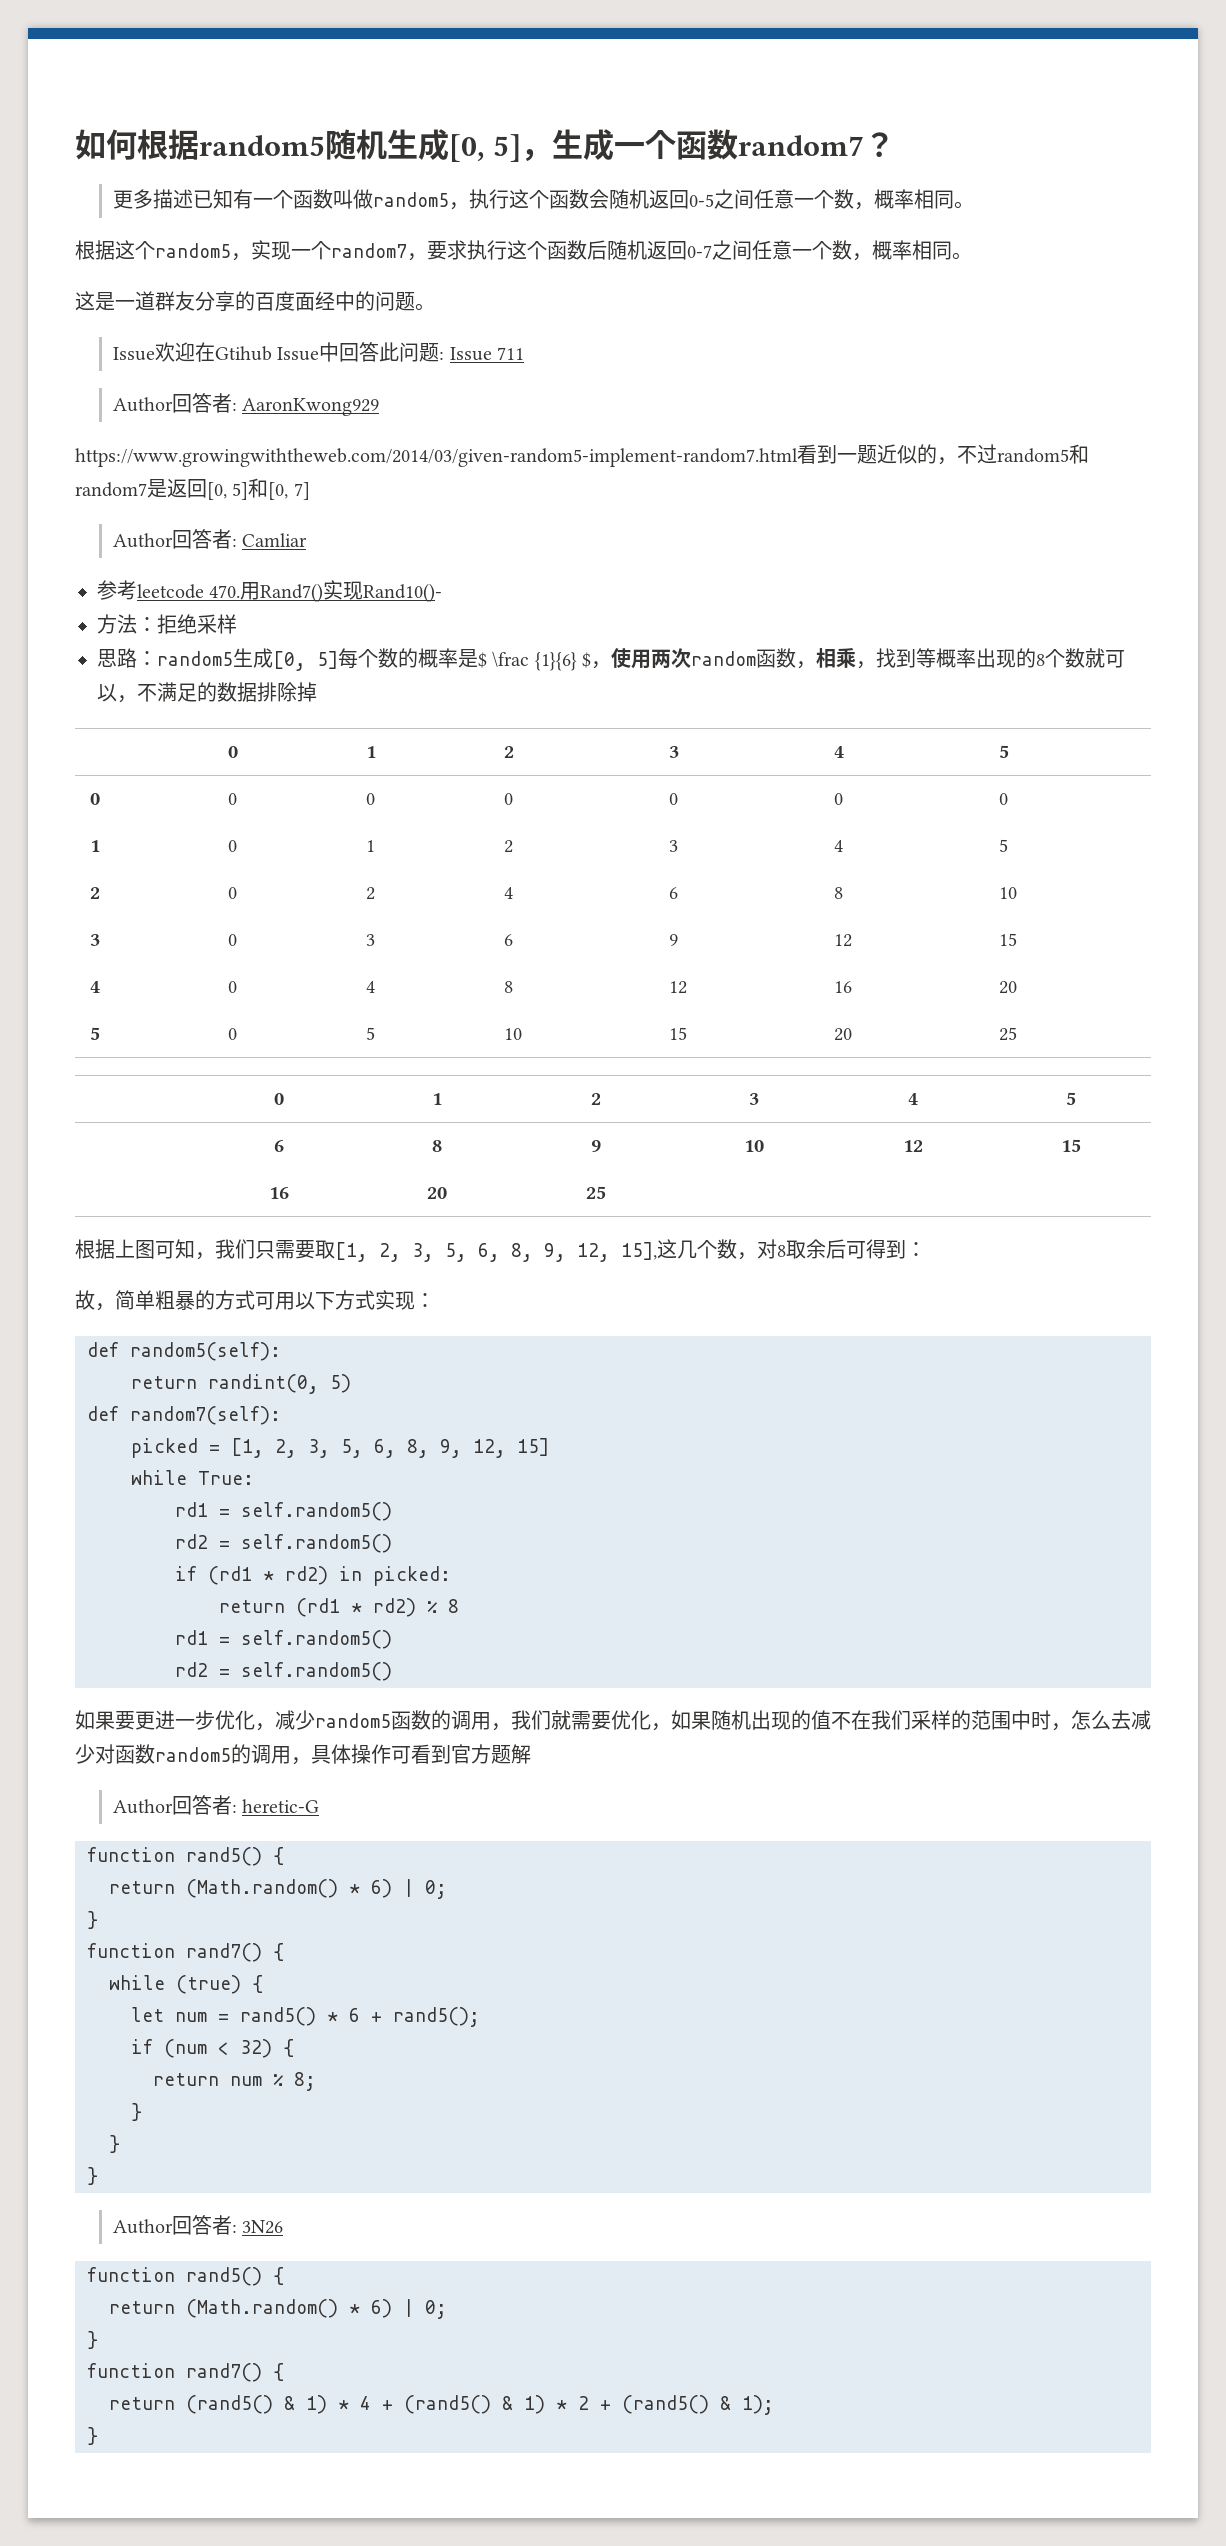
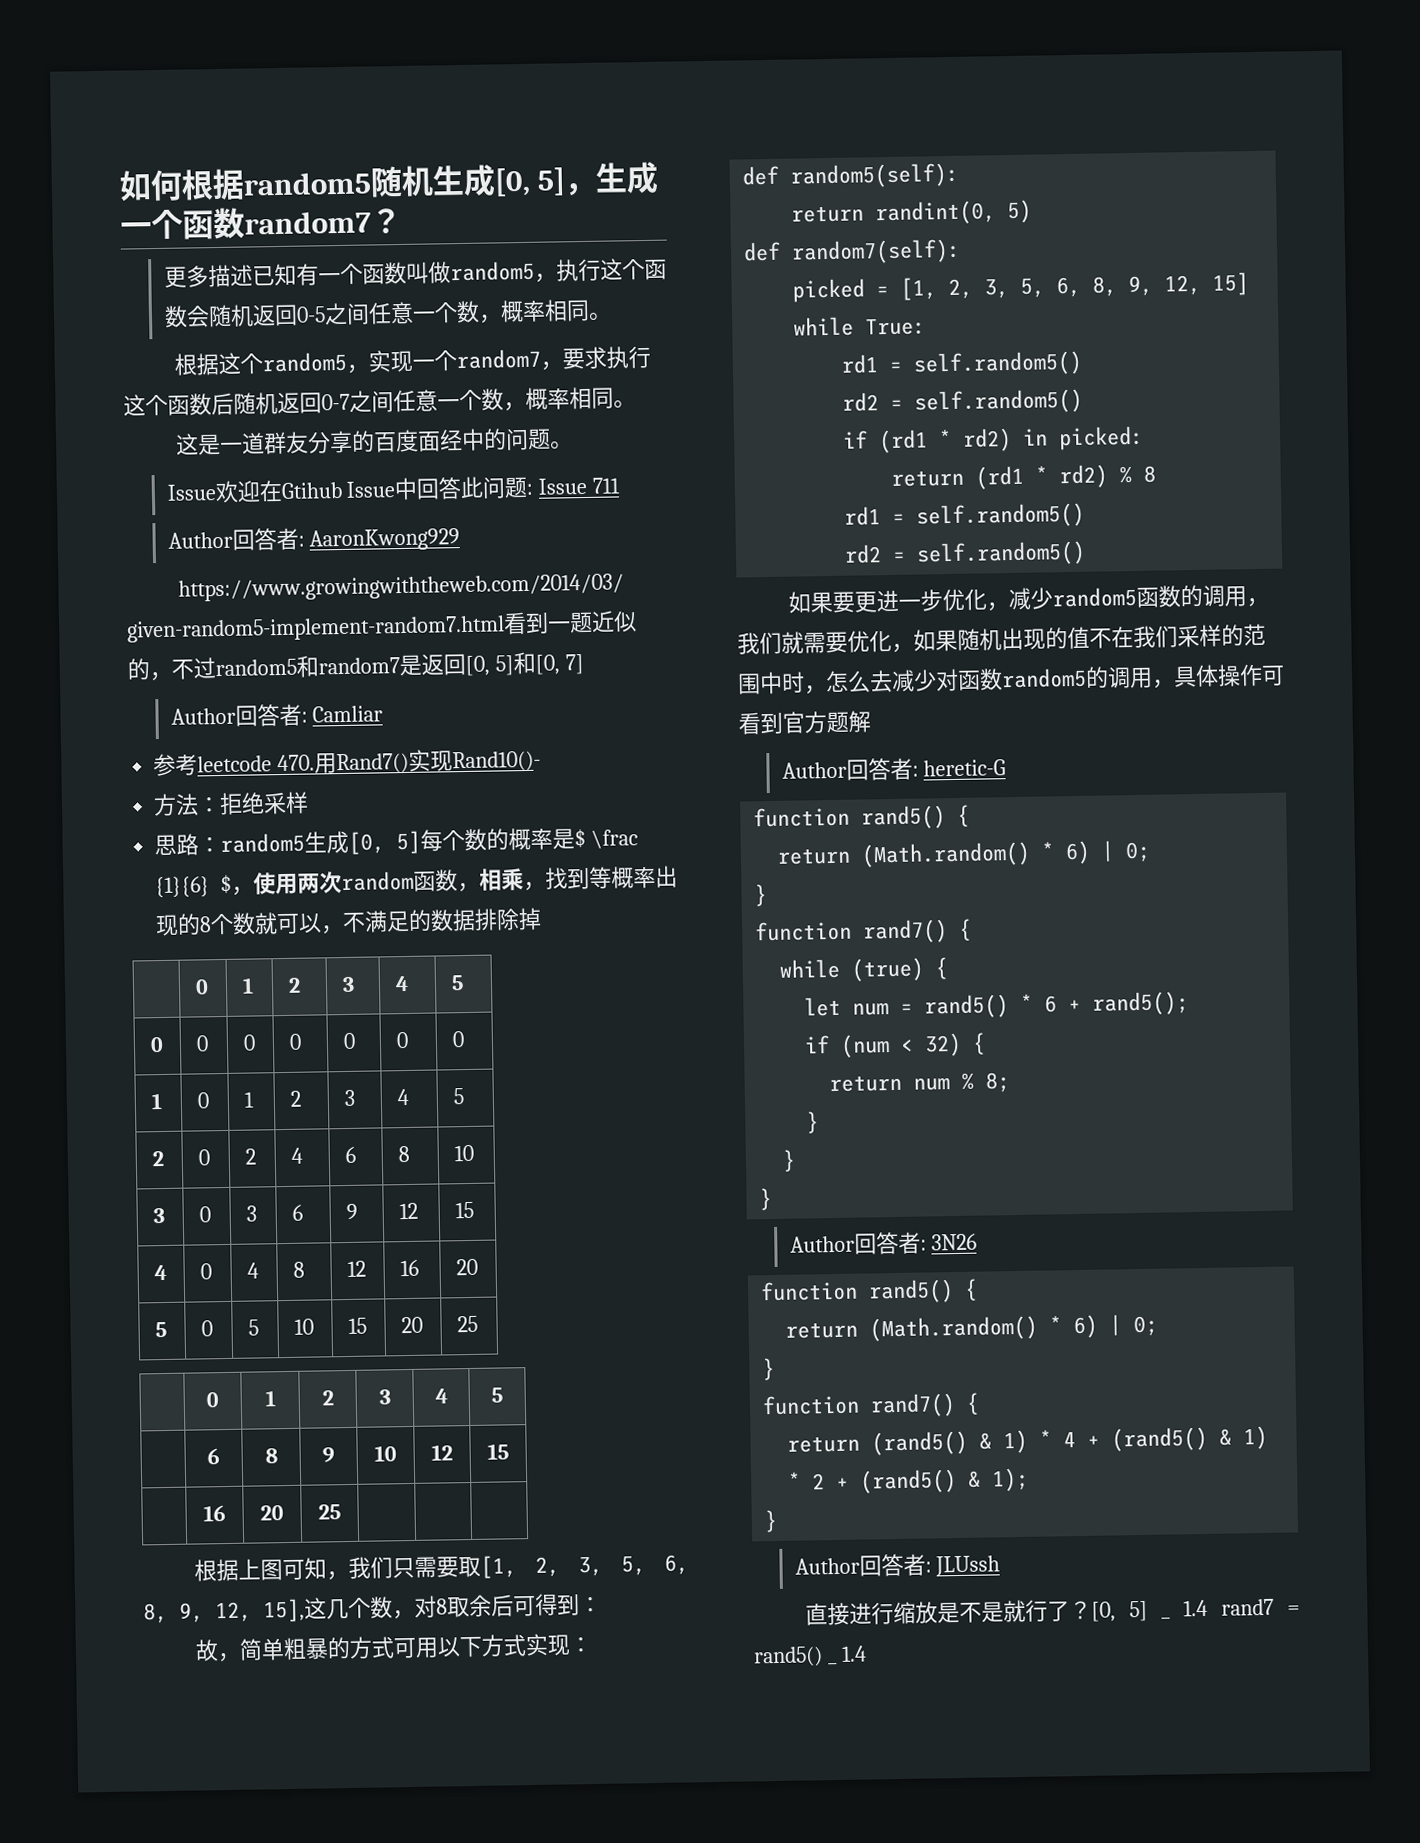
(98, 2436) none -> [794,1553,1001,1577] [805,1598,1300,1626] [753,1646,838,1668] [840,1645,867,1662] // Author回答者: JLUssh // 直接进行缩放是不是就行了？[0, 5] _ 1.4 rand7 = rand5() _ 1.4

